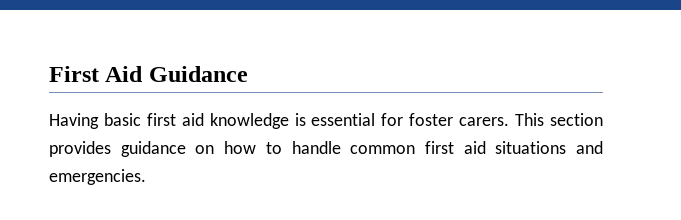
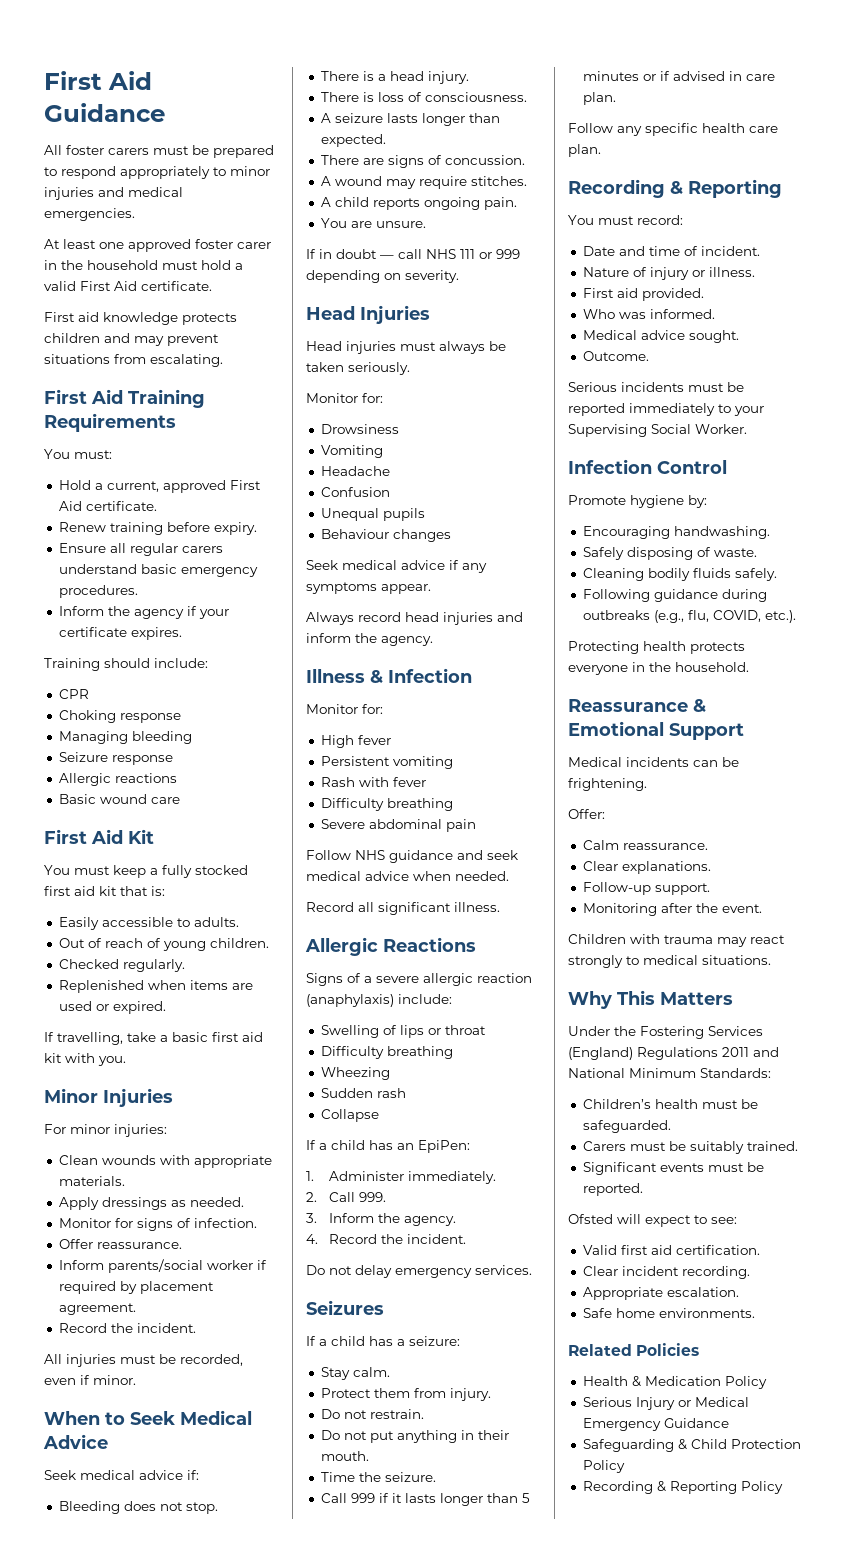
[49,113,604,129] [49,141,603,157] [49,169,146,185] Having basic first aid knowledge is essential for foster carers. This section provides guidance on how to handle common first aid situations and emergencies. -> [44,145,274,158] [44,166,270,179] [44,187,183,200] [44,208,135,221] [44,239,271,252] [44,260,243,270] [44,281,212,291] [44,312,237,325] [44,333,219,346] [44,354,223,367] [44,389,205,408] [44,413,176,432] [44,449,112,459] [58,480,261,493] [58,501,157,511] [58,522,257,535] [58,543,223,556] [58,564,258,577] [58,585,138,598] [58,606,229,619] [58,627,182,640] [44,658,208,671] [58,689,89,699] [58,710,181,723] [58,731,192,744] [58,752,173,765] [58,773,177,786] [58,794,180,804] [44,829,154,844] [44,865,248,878] [44,886,165,896] [58,917,239,930] [58,938,269,951] [58,959,185,972] [58,980,253,993] [58,1001,166,1014] [44,1032,263,1045] [44,1053,126,1066] [44,1088,173,1107] [44,1124,167,1137] [58,1155,272,1168] [58,1176,125,1186] [58,1197,244,1210] [58,1218,257,1231] [58,1239,182,1249] [58,1259,267,1273] [58,1281,214,1294] [58,1303,136,1315] [58,1323,196,1333] [44,1354,243,1367] [44,1375,136,1385] [44,1410,252,1425] [43,1434,108,1449] [44,1470,199,1480] [58,1501,218,1514] [320,71,469,84] [320,92,527,102] [320,113,500,126] [320,134,386,147] [320,155,525,168] [320,176,527,189] [320,197,517,210] [320,218,426,228] [306,249,520,259] [306,270,459,283] [306,305,430,324] [306,341,506,354] [306,362,410,375] [306,393,383,403] [320,424,399,434] [320,445,383,458] [320,466,390,476] [320,487,390,497] [320,508,425,521] [320,529,451,542] [306,560,487,573] [306,582,431,594] [306,612,523,625] [306,633,433,646] [306,668,472,683] [306,704,383,714] [320,735,391,748] [320,756,453,769] [320,777,426,787] [320,798,453,811] [320,819,476,832] [306,850,518,863] [306,871,509,881] [306,902,500,915] [305,937,476,956] [306,973,532,986] [306,994,452,1007] [320,1025,486,1038] [320,1046,453,1059] [320,1067,390,1080] [320,1088,406,1098] [320,1109,379,1122] [306,1140,470,1153] [306,1171,496,1184] [306,1192,386,1202] [306,1213,456,1226] [306,1234,466,1244] [306,1265,532,1278] [306,1300,384,1315] [306,1336,460,1346] [320,1367,390,1380] [320,1388,491,1401] [320,1409,424,1419] [320,1430,509,1443] [320,1451,369,1461] [320,1472,436,1482] [320,1493,530,1506] [582,71,775,81] [582,92,616,105] [568,123,778,136] [568,144,601,157] [568,179,782,198] [568,215,683,225] [582,246,760,256] [582,267,755,280] [582,288,704,301] [582,309,715,319] [582,330,739,343] [582,351,649,361] [568,382,744,392] [568,403,764,416] [568,424,747,437] [568,459,727,474] [568,495,707,508] [582,526,770,539] [582,547,757,560] [582,568,777,581] [582,589,767,602] [582,610,796,623] [568,641,745,654] [568,662,749,675] [568,699,706,712] [568,721,744,740] [568,757,739,767] [568,778,647,791] [568,809,605,819] [582,840,708,850] [582,861,711,874] [582,882,710,895] [582,903,762,916] [568,934,785,947] [568,955,771,968] [568,990,733,1009] [568,1026,763,1039] [568,1047,779,1060] [568,1068,771,1078] [582,1099,758,1109] [582,1120,671,1133] [582,1141,798,1154] [582,1162,764,1175] [582,1183,643,1196] [568,1214,737,1227] [582,1245,760,1255] [582,1266,750,1279] [582,1287,739,1300] [582,1308,755,1318] [568,1343,700,1356] [582,1376,767,1389] [582,1397,749,1410] [582,1418,729,1431] [582,1439,801,1452] [582,1460,625,1473] [582,1481,783,1494] All foster carers must be prepared to respond appropriately to minor injuries and medical emergencies. // At least one approved foster carer in the household must hold a valid First Aid certificate. // First aid knowledge protects children and may prevent situations from escalating. // First Aid Training Requirements // You must: // Hold a current, approved First Aid certificate. // Renew training before expiry. // Ensure all regular carers understand basic emergency procedures. // Inform the agency if your certificate expires. // Training should include: // CPR // Choking response // Managing bleeding // Seizure response // Allergic reactions // Basic wound care // First Aid Kit // You must keep a fully stocked first aid kit that is: // Easily accessible to adults. // Out of reach of young children. // Checked regularly. // Replenished when items are used or expired. // If travelling, take a basic first aid kit with you. // Minor Injuries // For minor injuries: // Clean wounds with appropriate materials. // Apply dressings as needed. // Monitor for signs of infection. // Offer reassurance. // Inform parents/social worker if required by placement agreement. // Record the incident. // All injuries must be recorded, even if minor. // When to Seek Medical Advice // Seek medical advice if: // Bleeding does not stop. // There is a head injury. // There is loss of consciousness. // A seizure lasts longer than expected. // There are signs of concussion. // A wound may require stitches. // A child reports ongoing pain. // You are unsure. // If in doubt — call NHS 111 or 999 depending on severity. // Head Injuries // Head injuries must always be taken seriously. // Monitor for: // Drowsiness // Vomiting // Headache // Confusion // Unequal pupils // Behaviour changes // Seek medical advice if any symptoms appear. // Always record head injuries and inform the agency. // Illness & Infection // Monitor for: // High fever // Persistent vomiting // Rash with fever // Difficulty breathing // Severe abdominal pain // Follow NHS guidance and seek medical advice when needed. // Record all significant illness. // Allergic Reactions // Signs of a severe allergic reaction (anaphylaxis) include: // Swelling of lips or throat // Difficulty breathing // Wheezing // Sudden rash // Collapse // If a child has an EpiPen: // 1. Administer immediately. // 2. Call 999. // 3. Inform the agency. // 4. Record the incident. // Do not delay emergency services. // Seizures // If a child has a seizure: // Stay calm. // Protect them from injury. // Do not restrain. // Do not put anything in their mouth. // Time the seizure. // Call 999 if it lasts longer than 5 minutes or if advised in care plan. // Follow any specific health care plan. // Recording & Reporting // You must record: // Date and time of incident. // Nature of injury or illness. // First aid provided. // Who was informed. // Medical advice sought. // Outcome. // Serious incidents must be reported immediately to your Supervising Social Worker. // Infection Control // Promote hygiene by: // Encouraging handwashing. // Safely disposing of waste. // Cleaning bodily fluids safely. // Following guidance during outbreaks (e.g., flu, COVID, etc.). // Protecting health protects everyone in the household. // Reassurance & Emotional Support // Medical incidents can be frightening. // Offer: // Calm reassurance. // Clear explanations. // Follow-up support. // Monitoring after the event. // Children with trauma may react strongly to medical situations. // Why This Matters // Under the Fostering Services (England) Regulations 2011 and National Minimum Standards: // Children’s health must be safeguarded. // Carers must be suitably trained. // Significant events must be reported. // Ofsted will expect to see: // Valid first aid certification. // Clear incident recording. // Appropriate escalation. // Safe home environments. // Related Policies // Health & Medication Policy // Serious Injury or Medical Emergency Guidance // Safeguarding & Child Protection Policy // Recording & Reporting Policy

